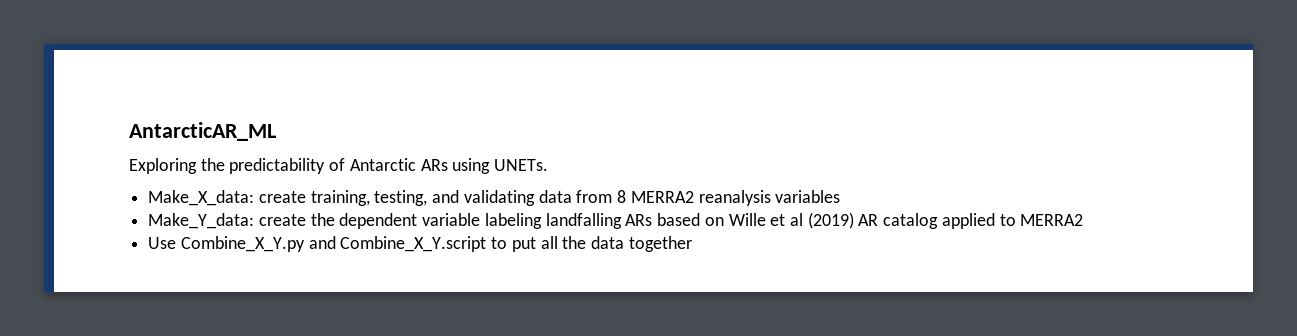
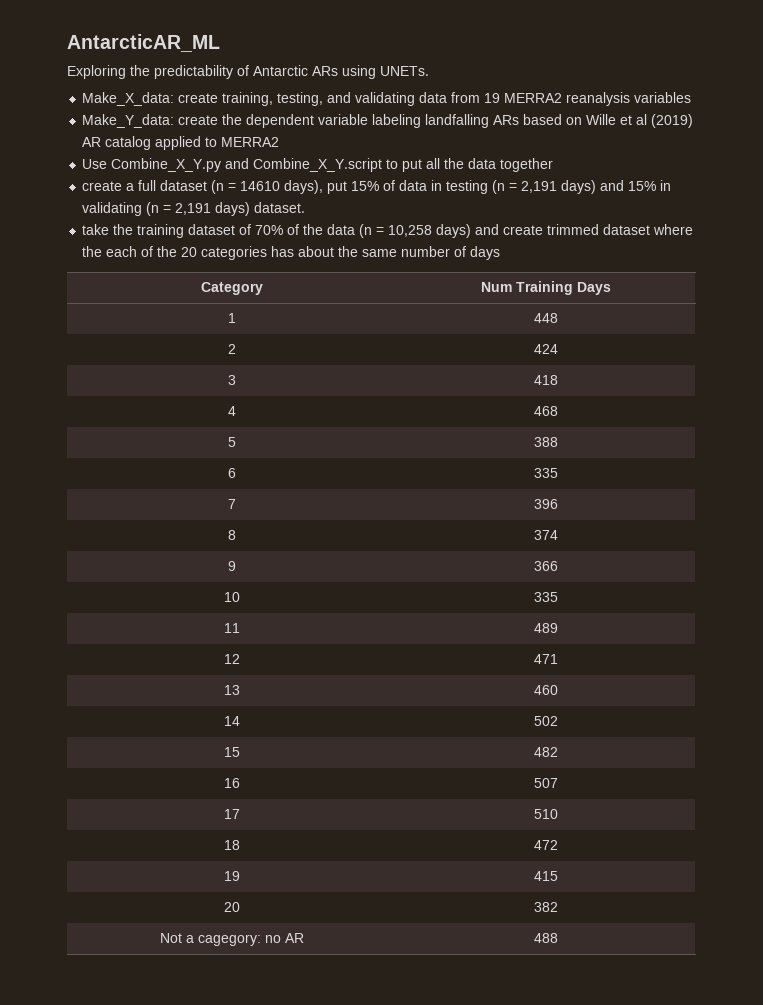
[617,190,627,203] 8 -> [484,93,501,103] 19
(692, 244) none -> [82,180,672,194] [82,202,306,216] [82,224,694,238] [82,246,501,260] [201,282,263,295] [480,281,611,295] [228,313,236,323] [534,313,558,323] [228,344,236,354] [534,344,558,354] [228,375,236,385] [534,375,558,385] [228,406,236,416] [534,406,558,416] [228,437,236,447] [534,437,558,447] [228,468,236,478] [534,468,558,478] [228,499,236,509] [534,499,558,509] [228,530,236,540] [534,530,558,540] [228,561,236,571] [534,561,558,571] [224,592,240,602] [534,592,558,602] [224,623,240,633] [534,623,558,633] [224,654,240,664] [534,654,558,664] [224,685,240,695] [534,685,558,695] [224,716,240,726] [534,716,558,726] [224,747,240,757] [534,747,558,757] [224,778,240,788] [534,778,558,788] [224,809,240,819] [534,809,558,819] [224,840,240,850] [534,840,558,850] [224,871,240,881] [534,871,558,881] [224,902,240,912] [534,902,558,912] [160,933,304,946] [534,933,558,943] // create a full dataset (n = 14610 days), put 15% of data in testing (n = 2,191 days) and 15% in validating (n = 2,191 days) dataset. // take the training dataset of 70% of the data (n = 10,258 days) and create trimmed dataset where the each of the 20 categories has about the same number of days // Category | Num Training Days // 1 | 448 // 2 | 424 // 3 | 418 // 4 | 468 // 5 | 388 // 6 | 335 // 7 | 396 // 8 | 374 // 9 | 366 // 10 | 335 // 11 | 489 // 12 | 471 // 13 | 460 // 14 | 502 // 15 | 482 // 16 | 507 // 17 | 510 // 18 | 472 // 19 | 415 // 20 | 382 // Not a cagegory: no AR | 488

